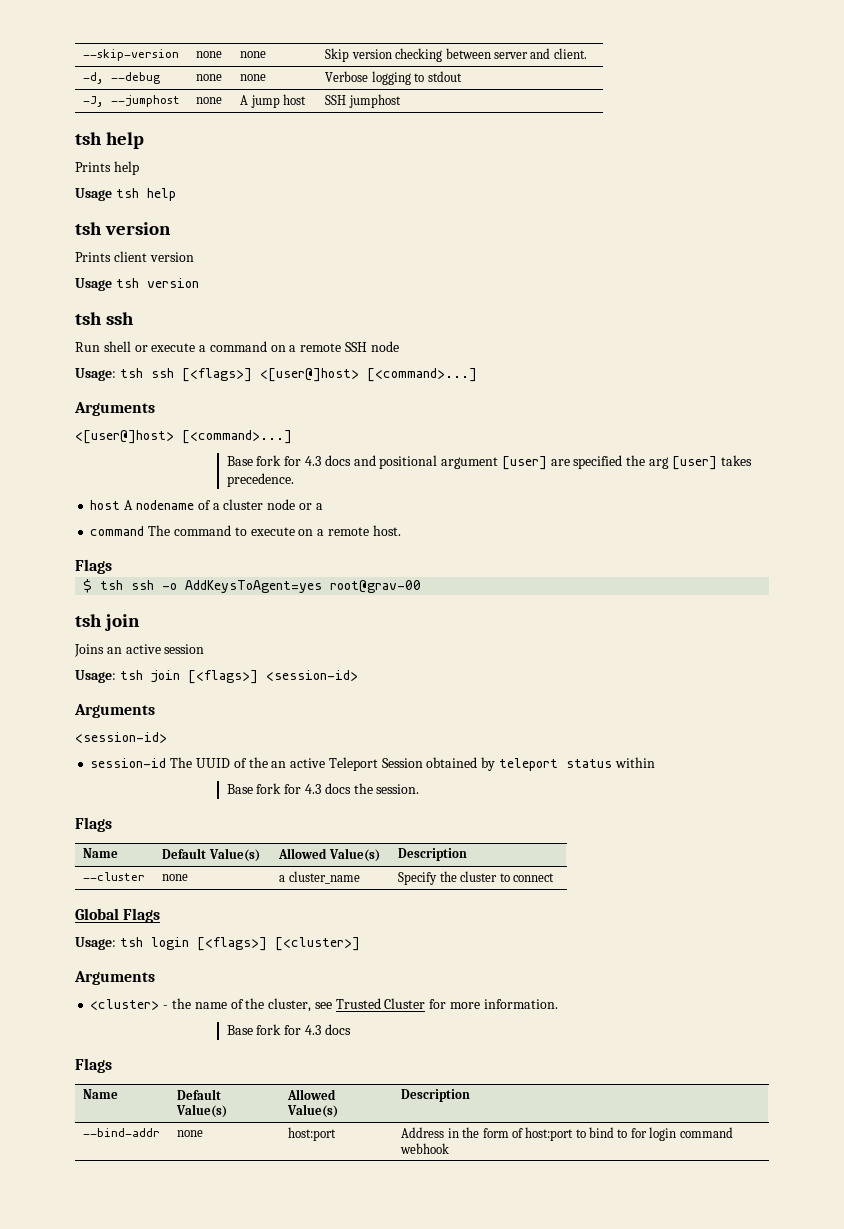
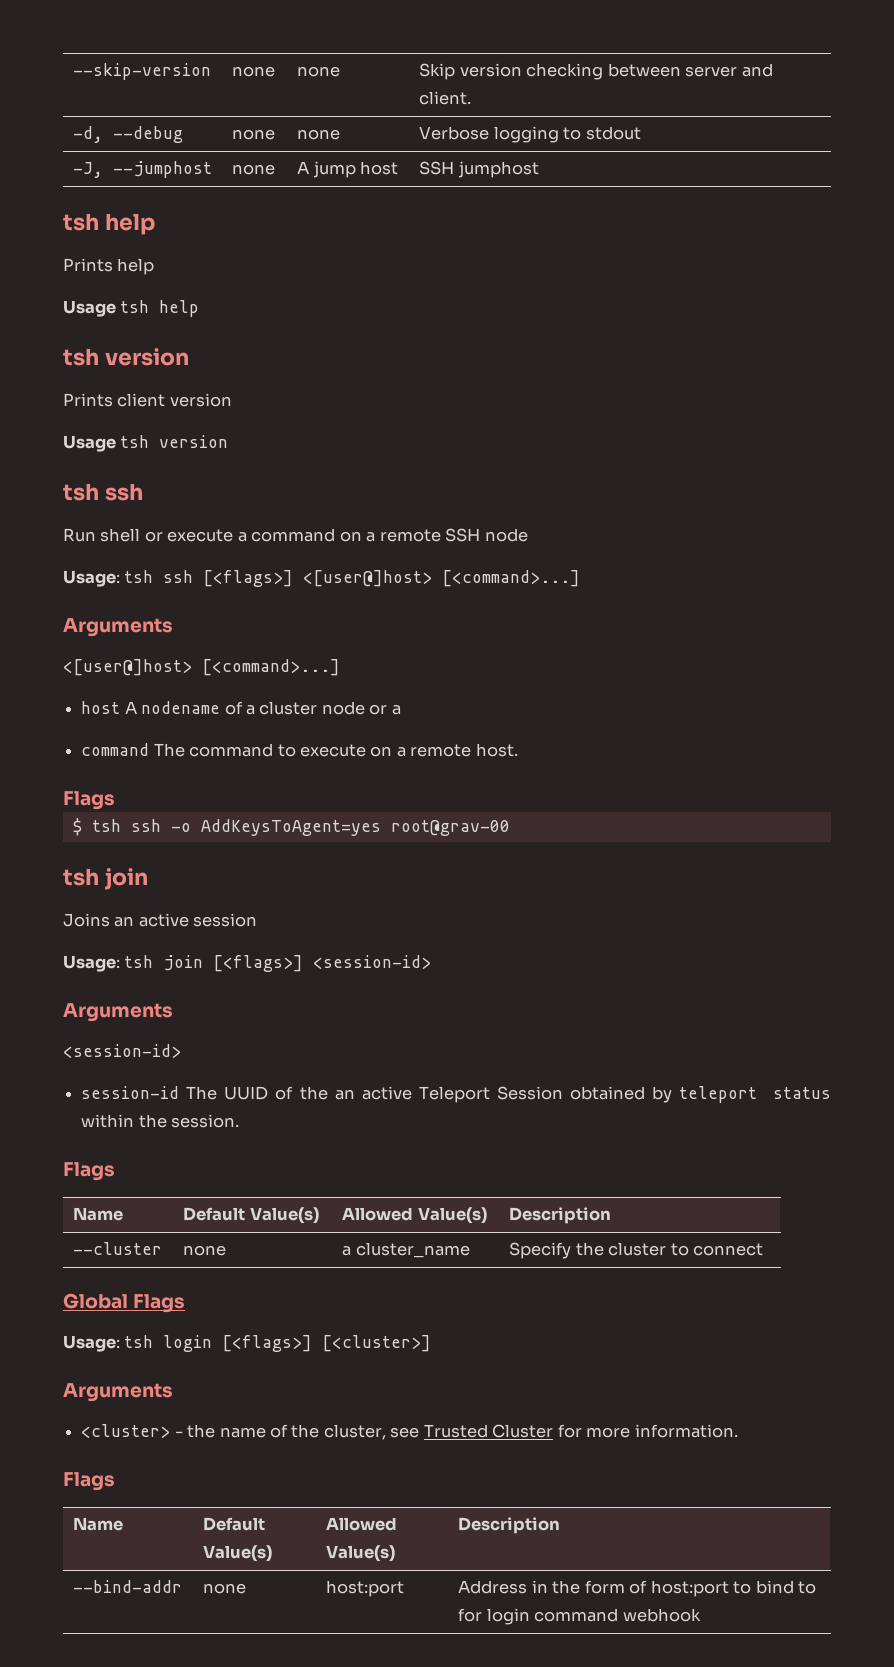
[226,455,752,470] [226,473,294,487] // Base fork for 4.3 docs and positional argument [user] are specified the arg [user] takes precedence. -> (340, 667) none
[226,783,351,794] // Base fork for 4.3 docs -> (135, 1121) none
[226,1024,351,1035] // Base fork for 4.3 docs -> (738, 1431) none

